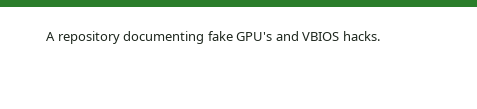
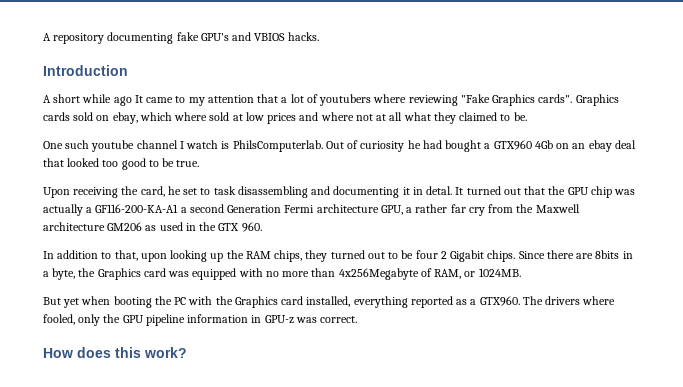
(380, 36) none -> [43,65,128,76] [43,94,619,106] [43,112,527,124] [43,140,636,152] [43,158,200,170] [43,186,636,198] [43,204,580,216] [43,222,262,232] [43,250,633,262] [43,268,521,280] [43,296,616,308] [43,314,358,326] [43,347,187,358] // Introduction // A short while ago It came to my attention that a lot of youtubers where reviewing "Fake Graphics cards". Graphics cards sold on ebay, which where sold at low prices and where not at all what they claimed to be. // One such youtube channel I watch is PhilsComputerlab. Out of curiosity he had bought a GTX960 4Gb on an ebay deal that looked too good to be true. // Upon receiving the card, he set to task disassembling and documenting it in detal. It turned out that the GPU chip was actually a GF116-200-KA-A1 a second Generation Fermi architecture GPU, a rather far cry from the Maxwell architecture GM206 as used in the GTX 960. // In addition to that, upon looking up the RAM chips, they turned out to be four 2 Gigabit chips. Since there are 8bits in a byte, the Graphics card was equipped with no more than 4x256Megabyte of RAM, or 1024MB. // But yet when booting the PC with the Graphics card installed, everything reported as a GTX960. The drivers where fooled, only the GPU pipeline information in GPU-z was correct. // How does this work?

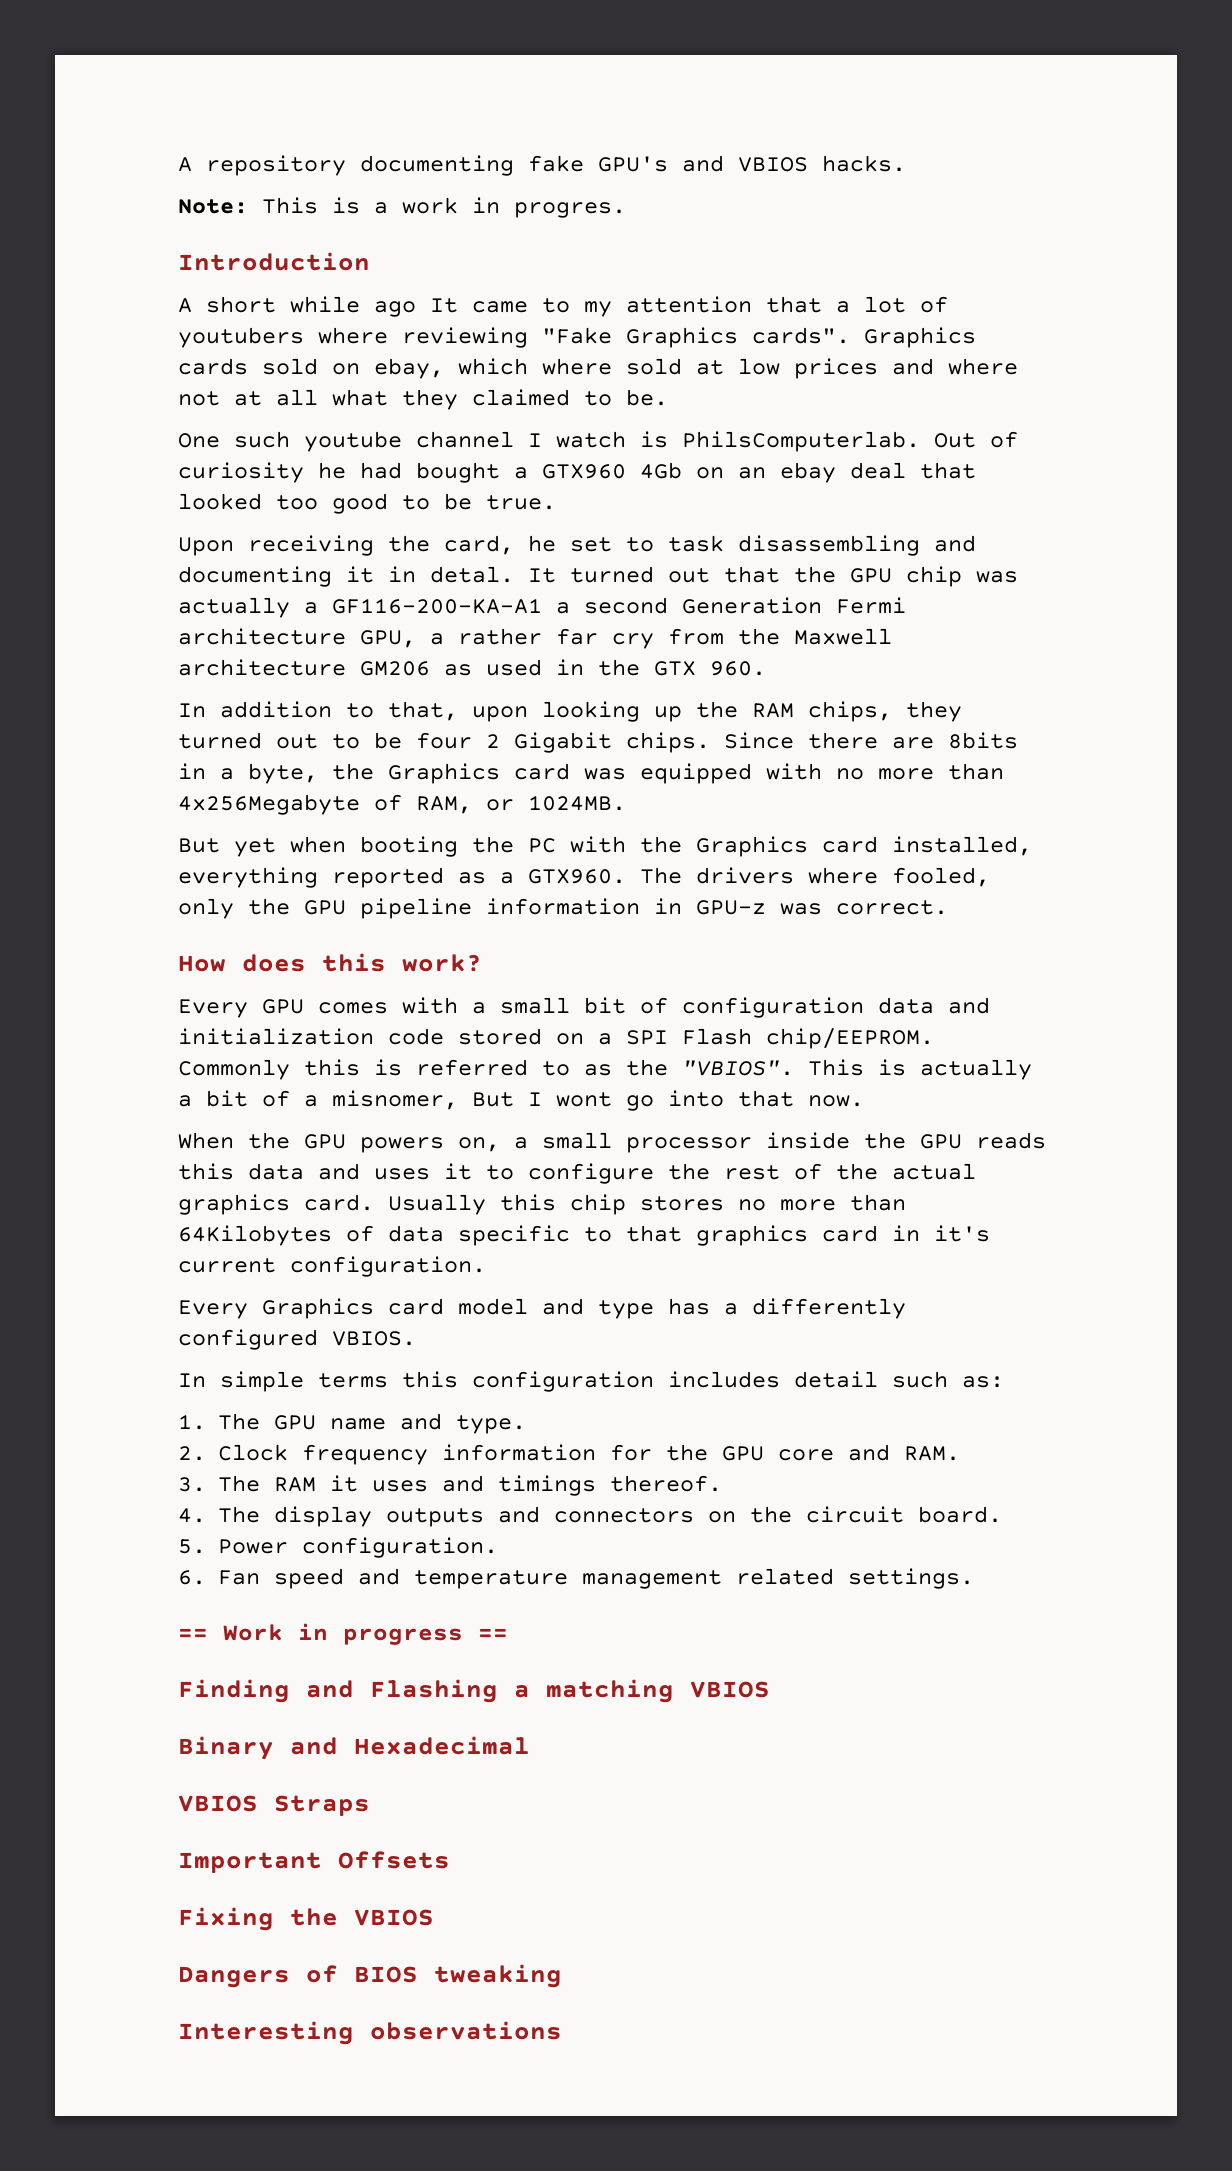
(319, 36) none -> [178,197,626,218] // Note: This is a work in progres.
(187, 352) none -> [178,997,990,1018] [178,1028,934,1049] [178,1059,1032,1080] [178,1090,864,1111] [178,1132,1046,1153] [178,1163,976,1184] [178,1194,906,1215] [178,1225,990,1246] [178,1256,486,1277] [178,1298,906,1319] [178,1329,416,1350] [178,1371,1004,1392] [178,1413,526,1434] [178,1444,960,1465] [178,1475,722,1496] [178,1506,1002,1527] [178,1537,498,1558] [178,1568,974,1589] [178,1623,508,1645] [178,1679,770,1703] [178,1736,530,1760] [178,1795,370,1816] [178,1851,450,1873] [178,1907,434,1931] [178,1964,562,1988] [178,2021,562,2045] // Every GPU comes with a small bit of configuration data and initialization code stored on a SPI Flash chip/EEPROM. Commonly this is referred to as the "VBIOS". This is actually a bit of a misnomer, But I wont go into that now. // When the GPU powers on, a small processor inside the GPU reads this data and uses it to configure the rest of the actual graphics card. Usually this chip stores no more than 64Kilobytes of data specific to that graphics card in it's current configuration. // Every Graphics card model and type has a differently configured VBIOS. // In simple terms this configuration includes detail such as: // 1. The GPU name and type. // 2. Clock frequency information for the GPU core and RAM. // 3. The RAM it uses and timings thereof. // 4. The display outputs and connectors on the circuit board. // 5. Power configuration. // 6. Fan speed and temperature management related settings. // == Work in progress == // Finding and Flashing a matching VBIOS // Binary and Hexadecimal // VBIOS Straps // Important Offsets // Fixing the VBIOS // Dangers of BIOS tweaking // Interesting observations

